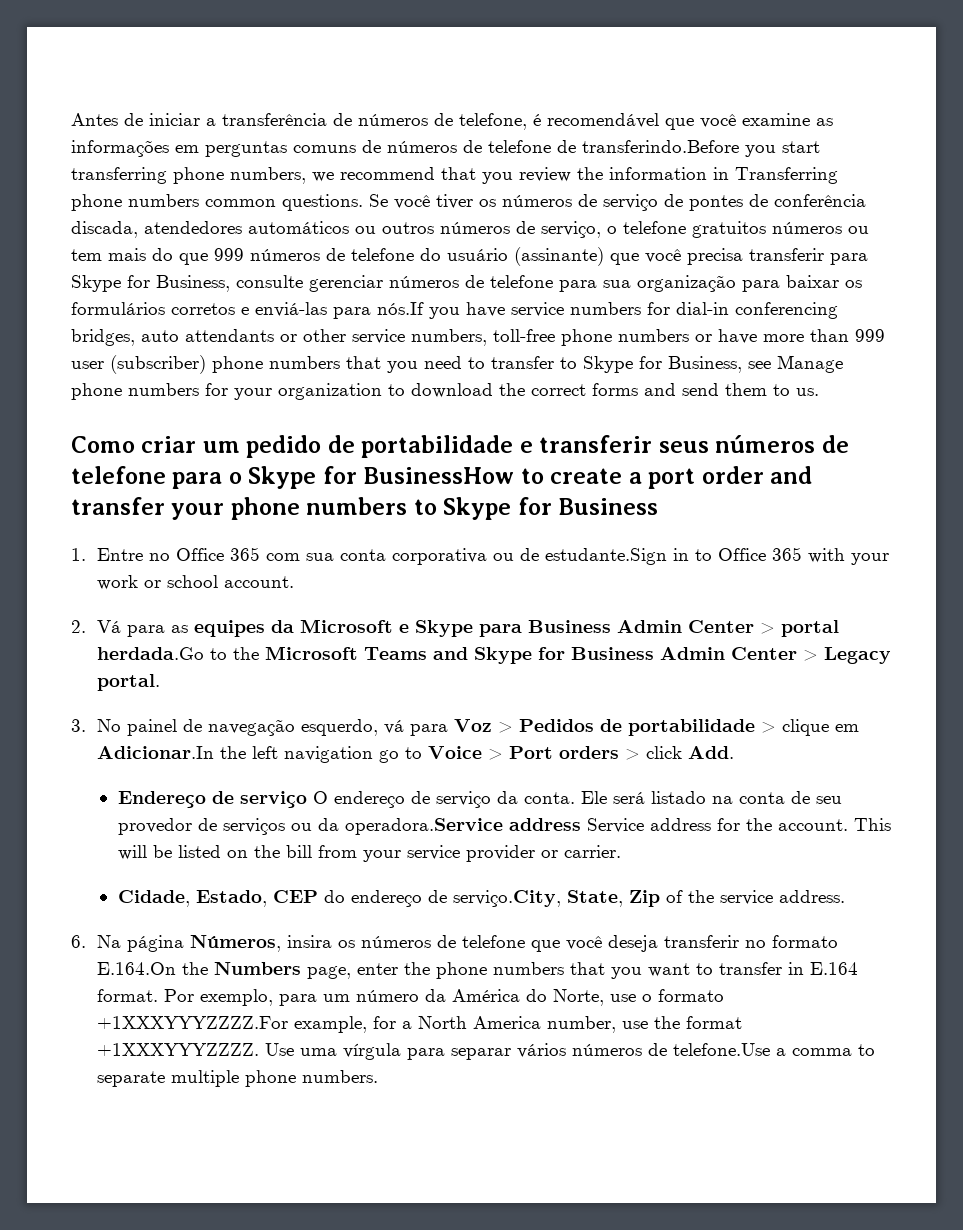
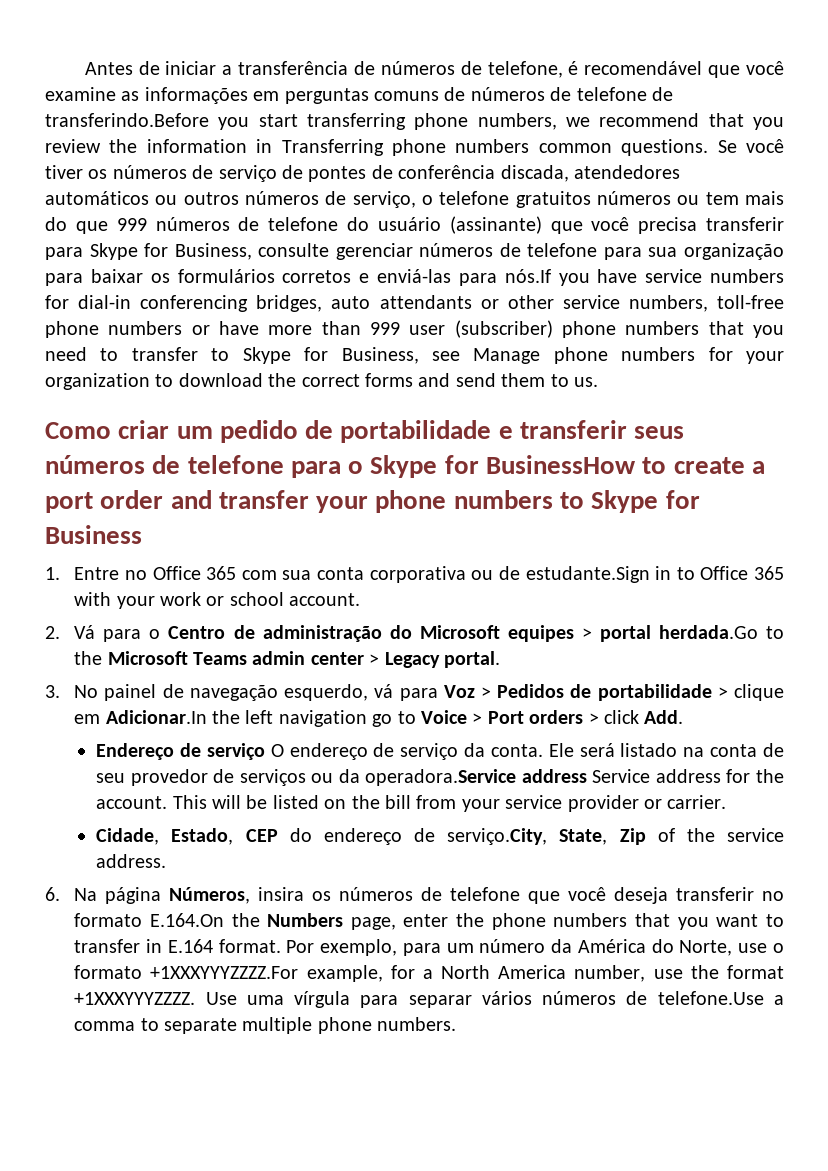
[170,619,754,637] as equipes da Microsoft e Skype para Business Admin Center -> [149,625,574,642] o Centro de administração do Microsoft equipes
[432,647,797,664] and Skype for Business Admin Center -> [252,651,364,665] admin center

